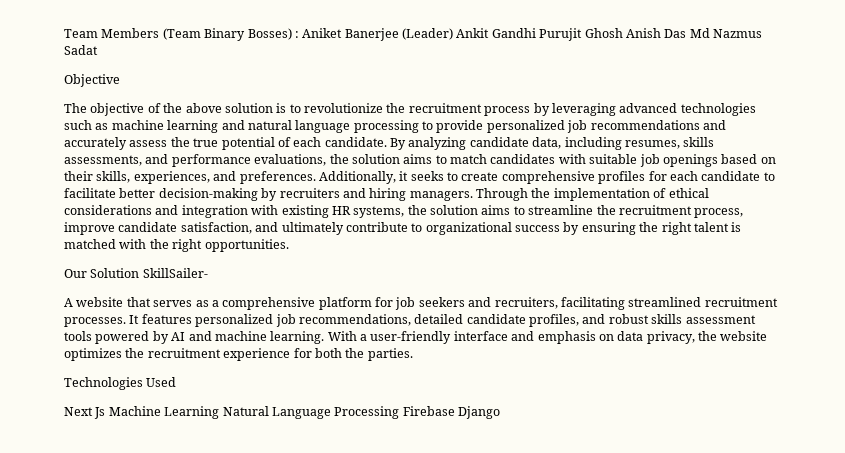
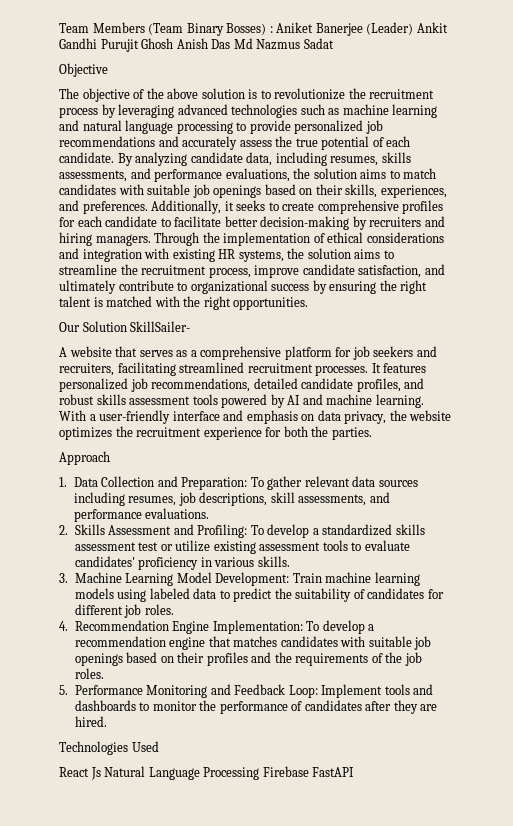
[64,377,177,390] [64,406,220,419] Technologies Used // Next Js Machine Learning -> [59,451,110,465] [59,476,418,490] [73,492,390,506] [73,508,210,522] [59,524,425,538] [74,540,410,554] [74,556,290,570] [59,572,420,586] [74,588,444,602] [74,604,174,618] [59,620,375,634] [74,636,432,650] [74,652,422,666] [74,668,104,679] [59,684,434,698] [74,700,438,714] [74,716,107,727] [59,741,159,755] [59,767,101,780] Approach // 1. Data Collection and Preparation: To gather relevant data sources including resumes, job descriptions, skill assessments, and performance evaluations. // 2. Skills Assessment and Profiling: To develop a standardized skills assessment test or utilize existing assessment tools to evaluate candidates' proficiency in various skills. // 3. Machine Learning Model Development: Train machine learning models using labeled data to predict the suitability of candidates for different job roles. // 4. Recommendation Engine Implementation: To develop a recommendation engine that matches candidates with suitable job openings based on their profiles and the requirements of the job roles. // 5. Performance Monitoring and Feedback Loop: Implement tools and dashboards to monitor the performance of candidates after they are hired. // Technologies Used // React Js
[458,406,500,419] Django -> [312,767,355,777] FastAPI

